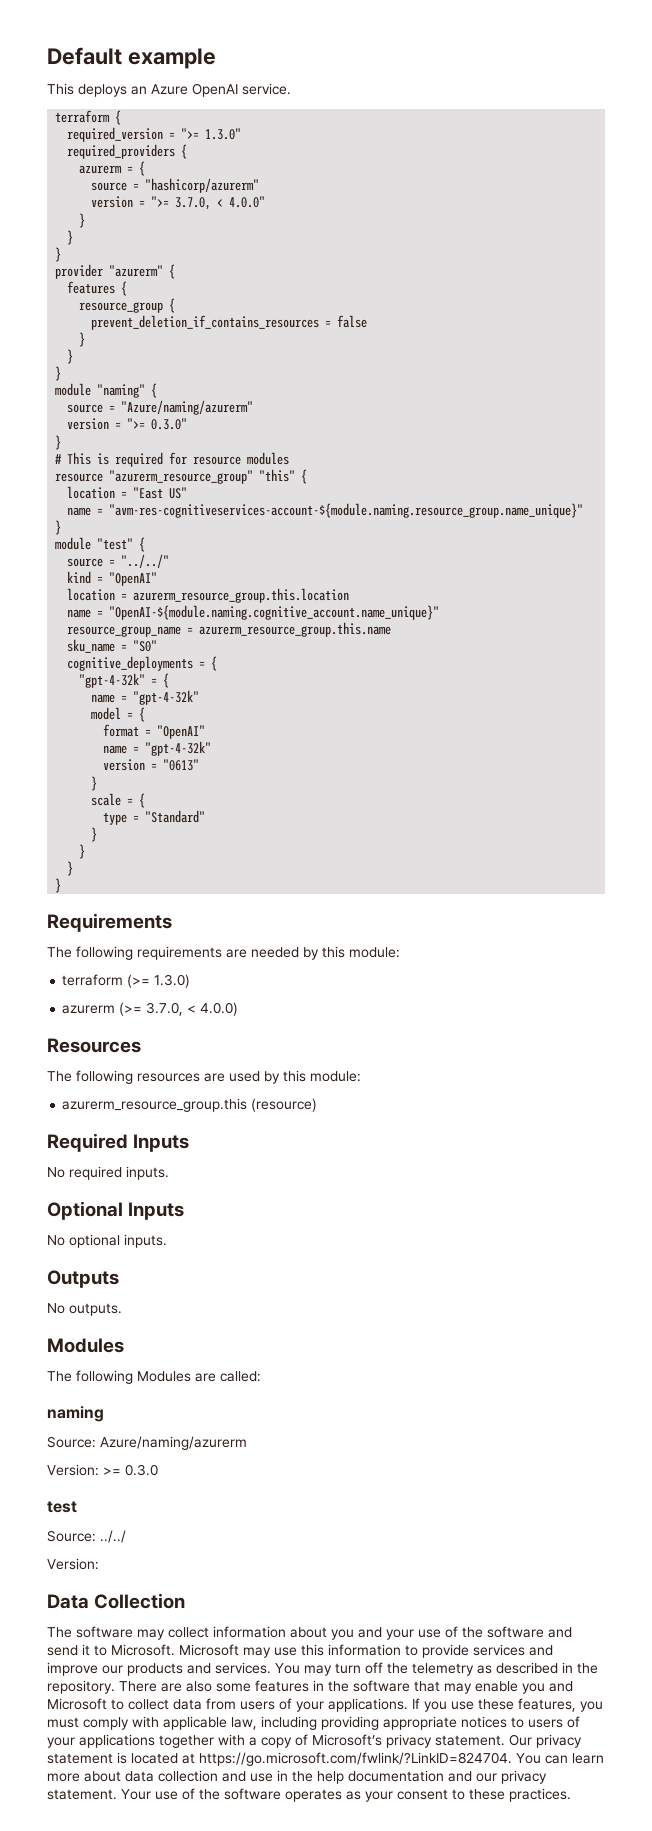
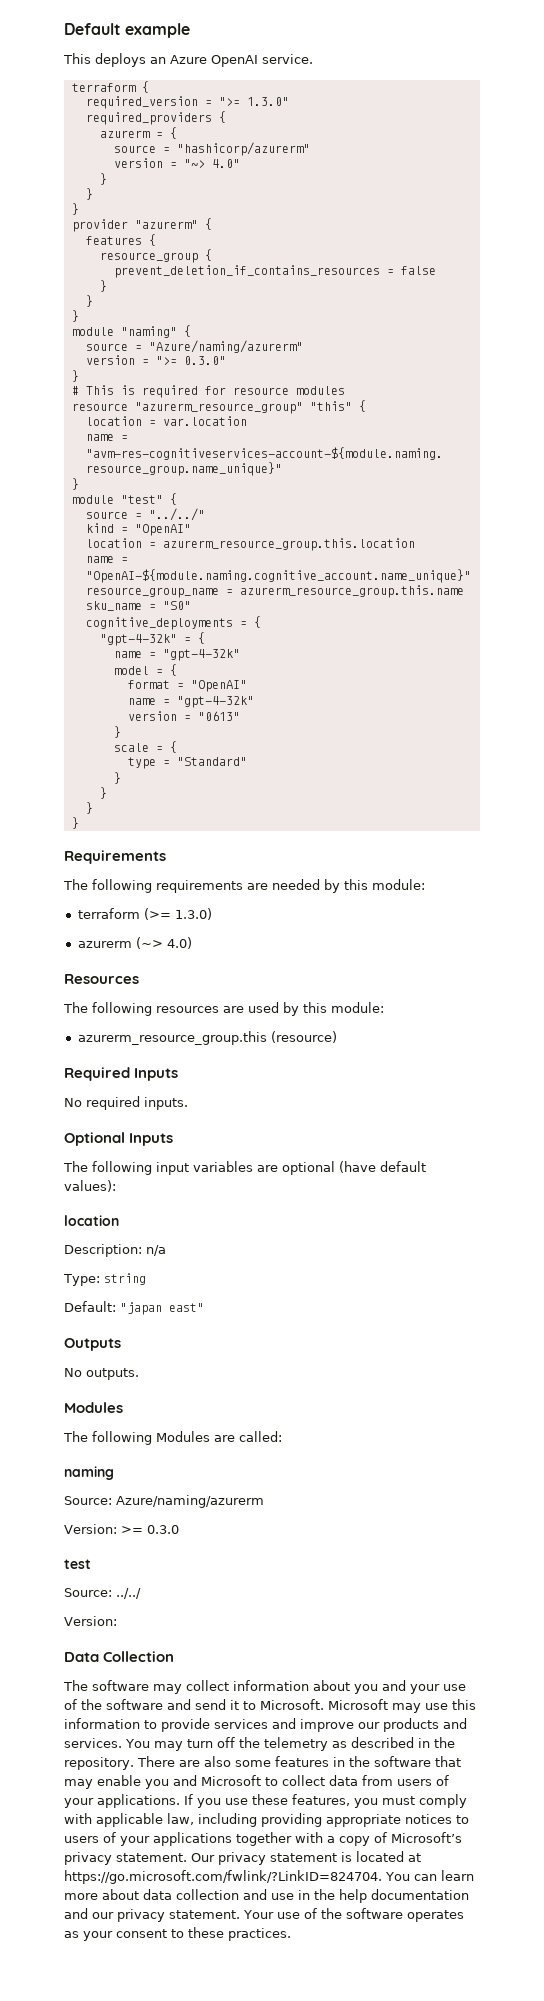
[151,196,266,210] ">= 3.7.0, < 4.0.0" -> [183,159,240,168] "~> 4.0"
[133,487,188,499] "East US" -> [162,416,247,426] var.location
[119,1002,239,1016] (>= 3.7.0, < 4.0.0) -> [135,937,192,949] (~> 4.0)
[47,1234,167,1248] No optional inputs. -> [63,1161,426,1175] [64,1180,116,1192] [64,1215,119,1226] [64,1244,166,1257] [63,1273,146,1286] [64,1301,204,1315] The following input variables are optional (have default values): // location // Description: n/a // Type: string // Default: "japan east"

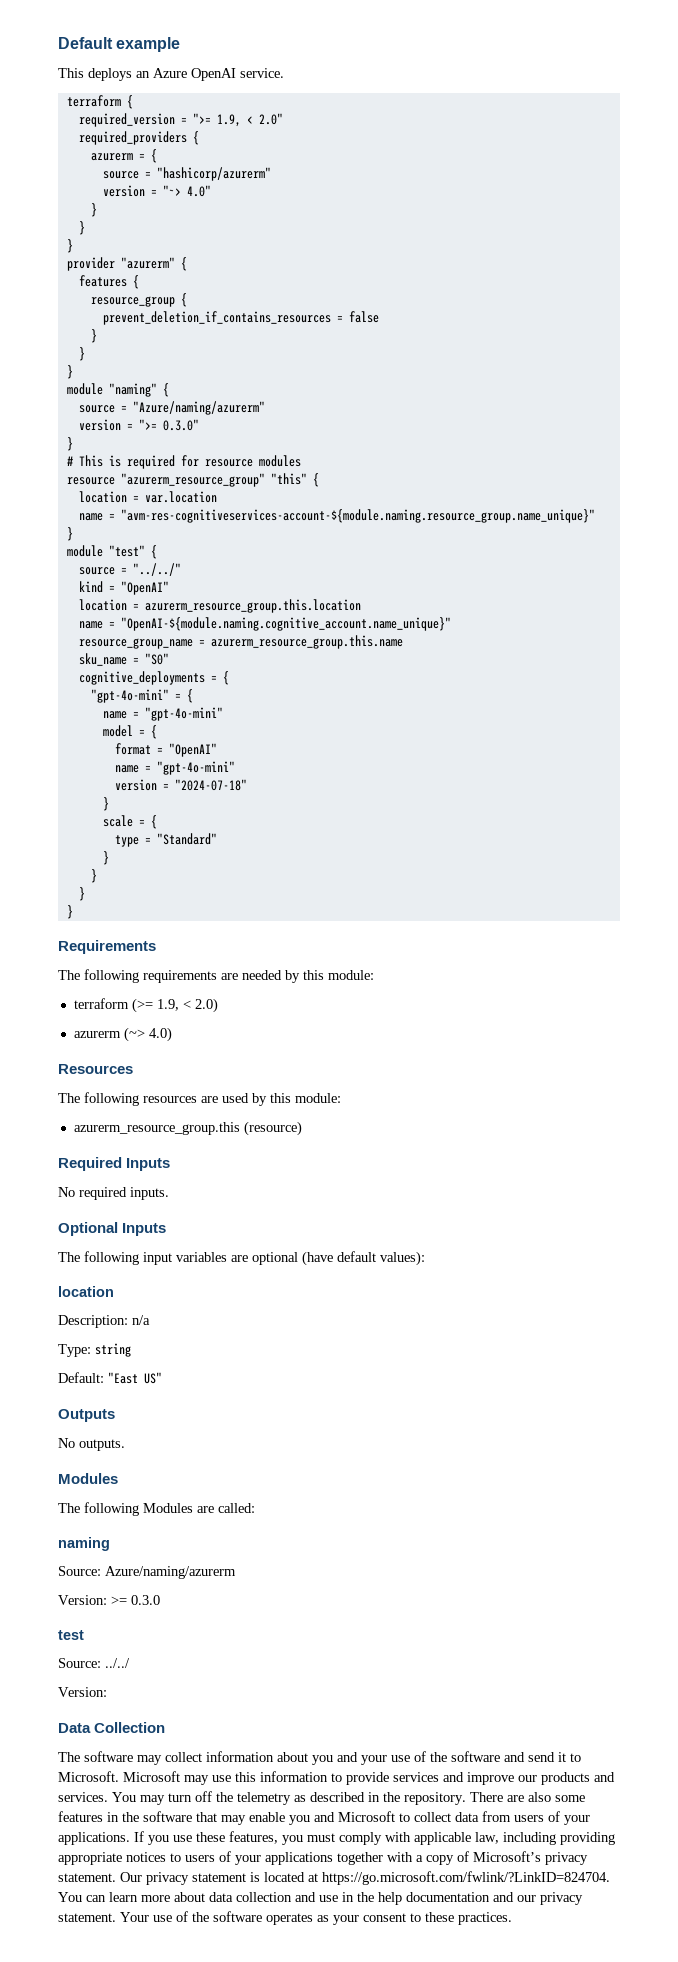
[246,97,289,106] 1.3.0" -> [216,113,283,127] 1.9, < 2.0"
[99,634,177,646] "gpt-4-32k" -> [90,689,169,703] "gpt-4o-mini"
[162,649,240,661] "gpt-4-32k" -> [144,707,223,721] "gpt-4o-mini"
[176,696,254,708] [127,711,240,721] "gpt-4-32k" // version = "0613" -> [156,761,235,775] [114,779,247,791] "gpt-4o-mini" // version = "2024-07-18"
[174,908,212,920] 1.3.0) -> [156,998,218,1013] 1.9, < 2.0)
[120,1302,204,1315] "japan east" -> [108,1372,162,1384] "East US"

